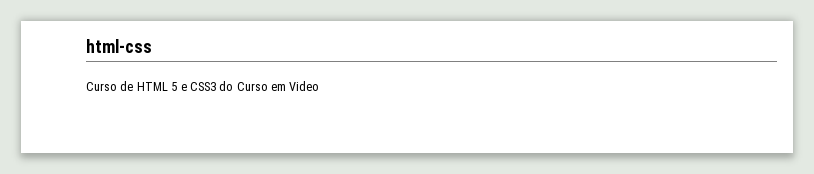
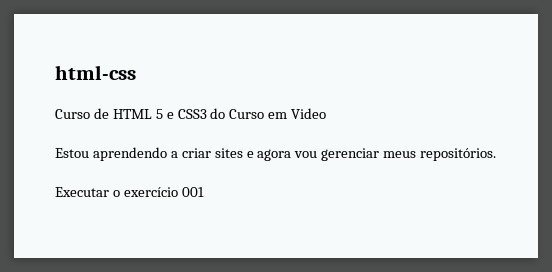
(320, 86) none -> [55,147,497,161] [55,187,204,197] // Estou aprendendo a criar sites e agora vou gerenciar meus repositórios. // Executar o exercício 001

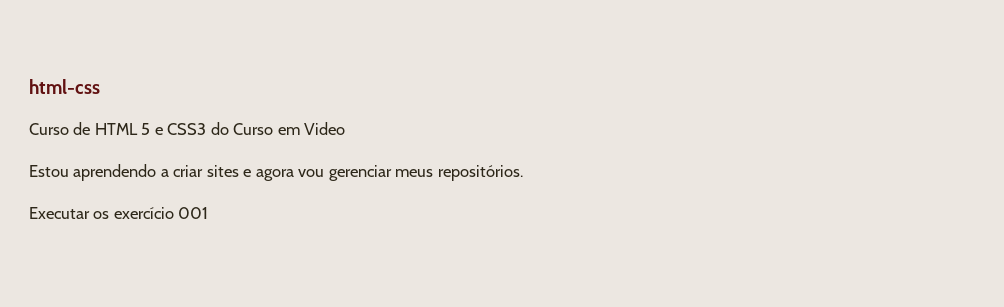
[112,190,120,197] o -> [93,211,110,219] os

